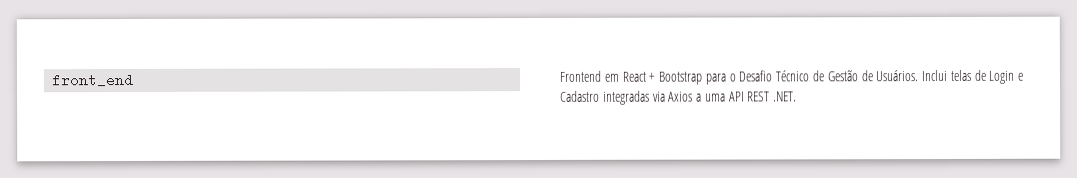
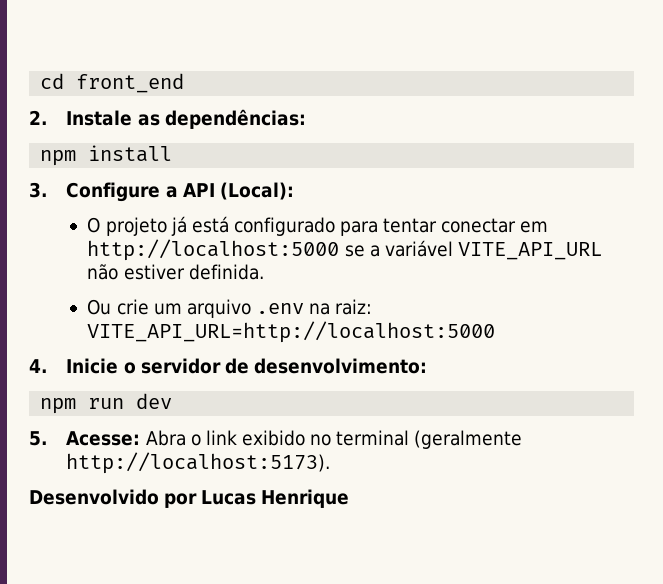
(51, 80) none -> [40,73,65,89] cd
[559,69,1024,85] [560,90,798,105] Frontend em React + Bootstrap para o Desafio Técnico de Gestão de Usuários. Inclui telas de Login e Cadastro integradas via Axios a uma API REST .NET. -> [29,109,306,129] [40,145,173,166] [29,182,294,202] [87,216,549,236] [87,239,602,261] [87,264,264,280] [87,299,373,318] [87,321,496,343] [29,358,427,374] [40,393,173,414] [29,430,523,449] [66,452,331,474] [29,489,350,508] 2. Instale as dependências: // npm install // 3. Configure a API (Local): // O projeto já está configurado para tentar conectar em http://localhost:5000 se a variável VITE_API_URL não estiver definida. // Ou crie um arquivo .env na raiz: VITE_API_URL=http://localhost:5000 // 4. Inicie o servidor de desenvolvimento: // npm run dev // 5. Acesse: Abra o link exibido no terminal (geralmente http://localhost:5173). // Desenvolvido por Lucas Henrique

